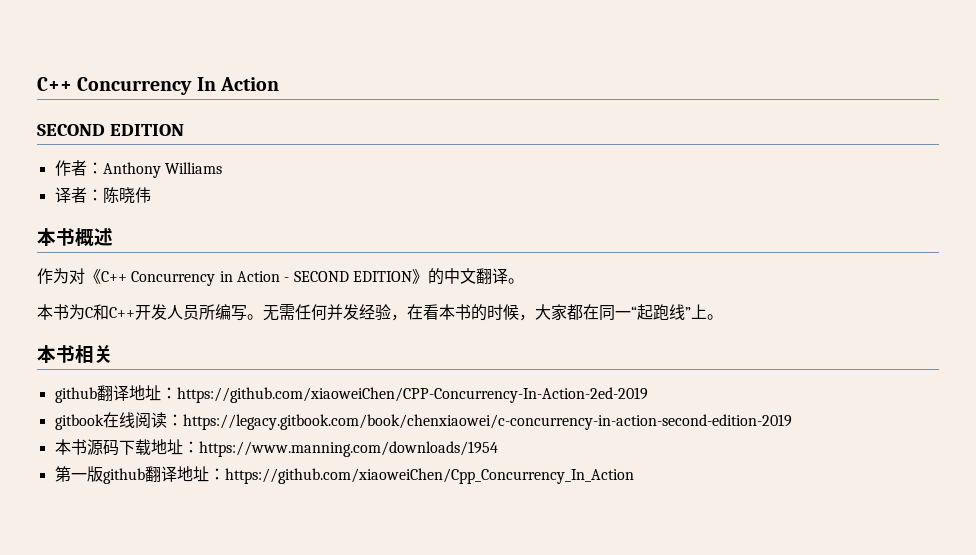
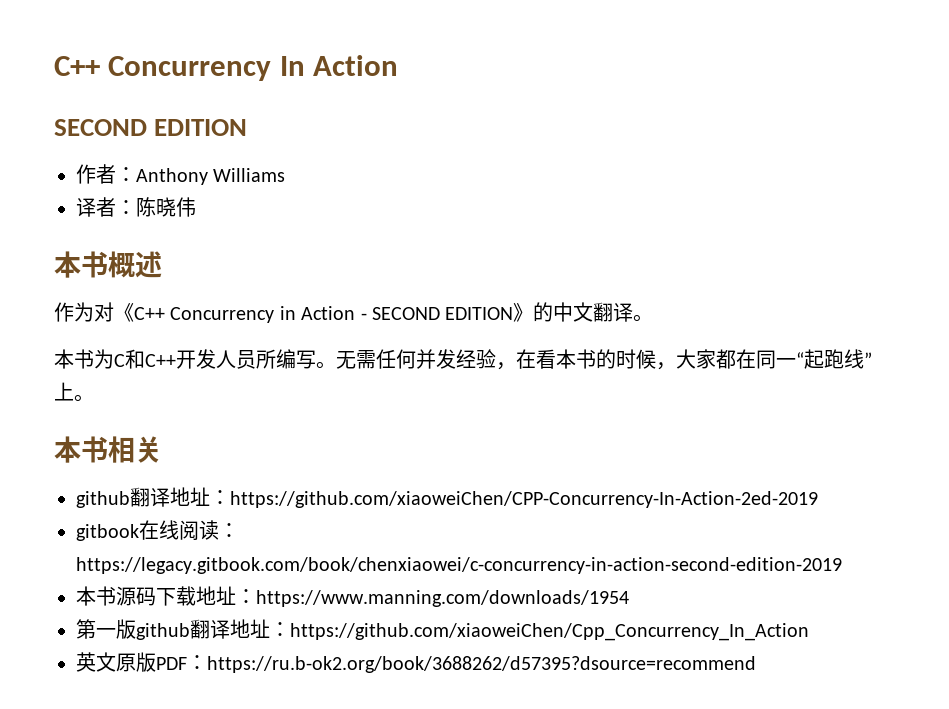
(634, 476) none -> [76,652,756,673] // 英文原版PDF：https://ru.b-ok2.org/book/3688262/d57395?dsource=recommend

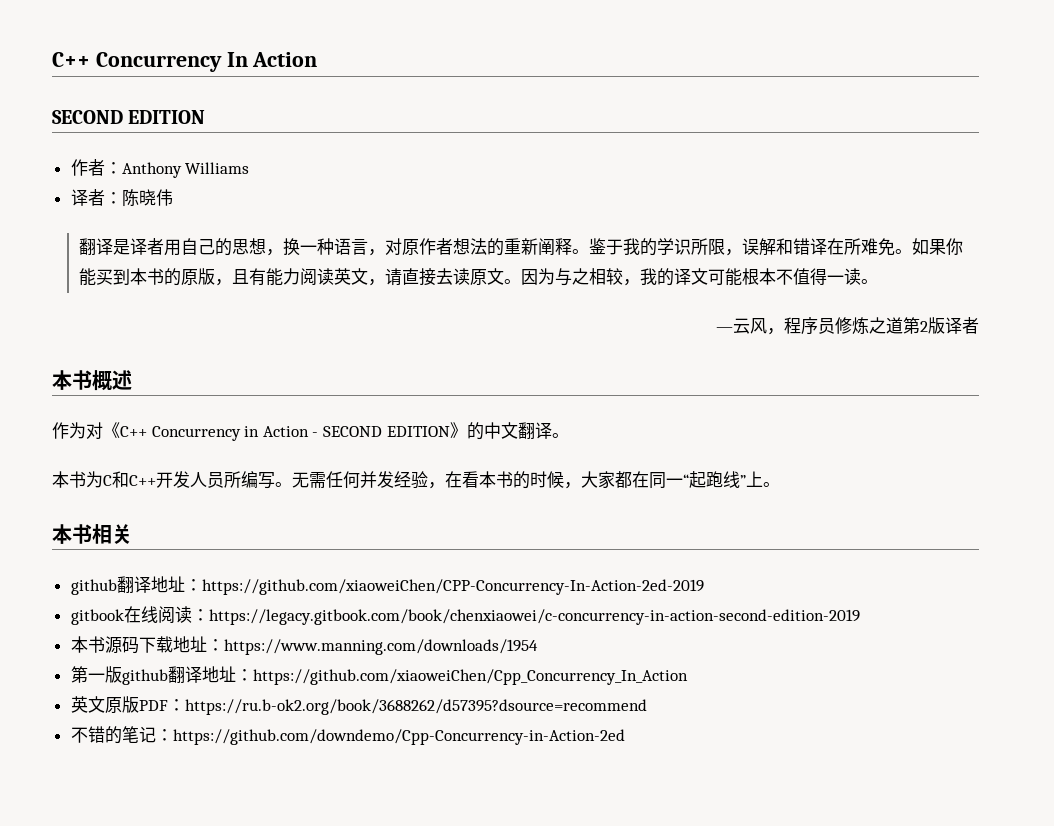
(196, 207) none -> [78,238,963,256] [78,268,878,286] [716,317,979,335] // 翻译是译者用自己的思想，换一种语言，对原作者想法的重新阐释。鉴于我的学识所限，误解和错译在所难免。如果你能买到本书的原版，且有能力阅读英文，请直接去读原文。因为与之相较，我的译文可能根本不值得一读。 // —云风，程序员修炼之道第2版译者
(756, 664) none -> [70,726,625,745] // 不错的笔记：https://github.com/downdemo/Cpp-Concurrency-in-Action-2ed

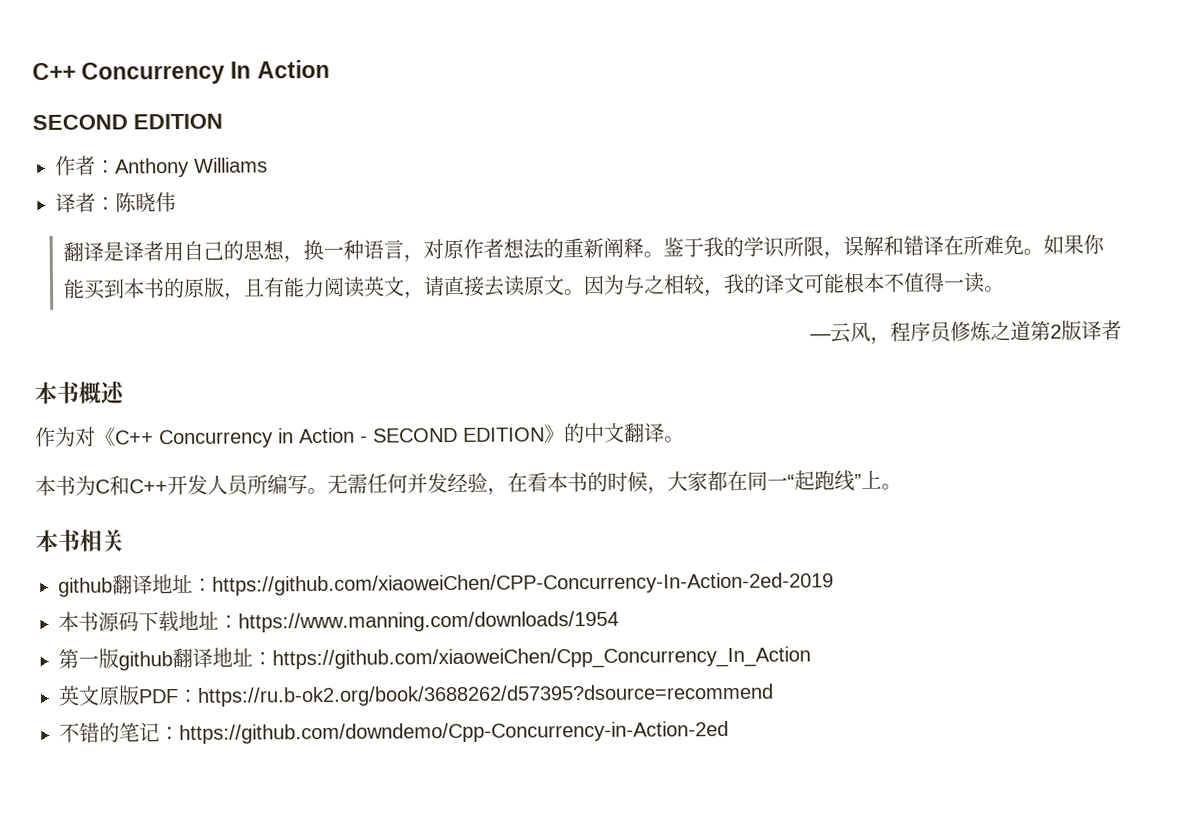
[70,606,860,625] // gitbook在线阅读：https://legacy.gitbook.com/book/chenxiaowei/c-concurrency-in-action-second-edition-2019 -> (834, 584) none

